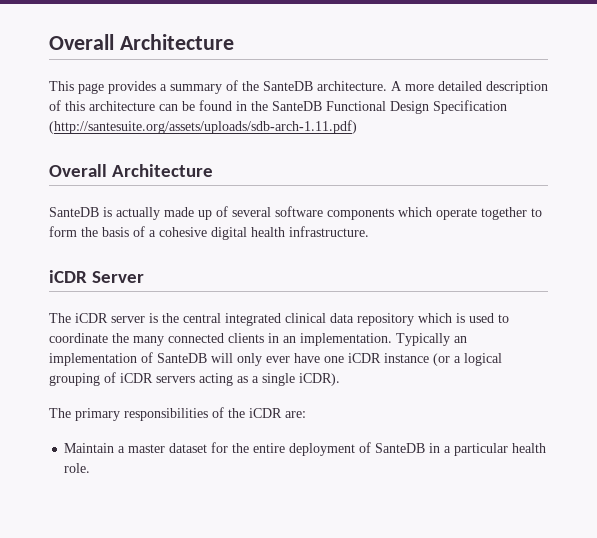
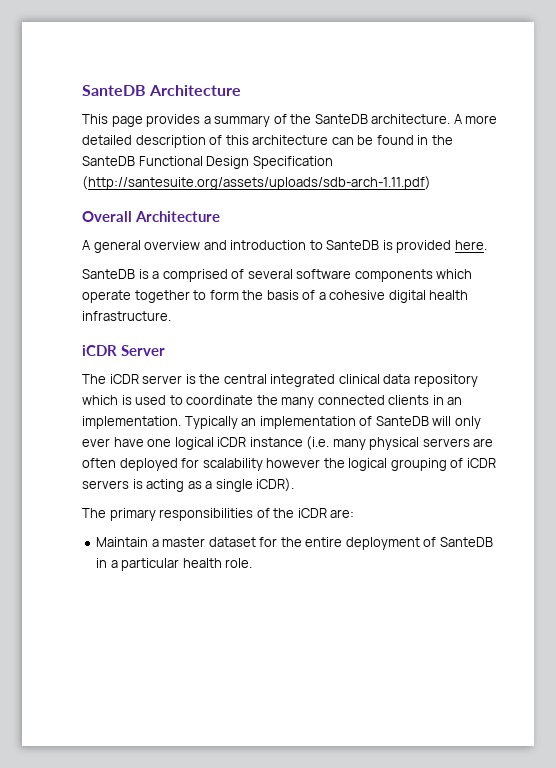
[49,34,114,50] Overall -> [82,85,146,96] SanteDB
[49,207,212,220] SanteDB is actually made up -> [82,240,487,253] [82,269,228,282] A general overview and introduction to SanteDB is provided here. // SanteDB is a comprised
(344, 359) none -> [174,437,214,450] logical
[433,353,461,366] (or a -> [306,436,494,450] [82,458,345,471] (i.e. many physical servers are often deployed for scalability however the
(195, 379) none -> [132,479,143,489] is

